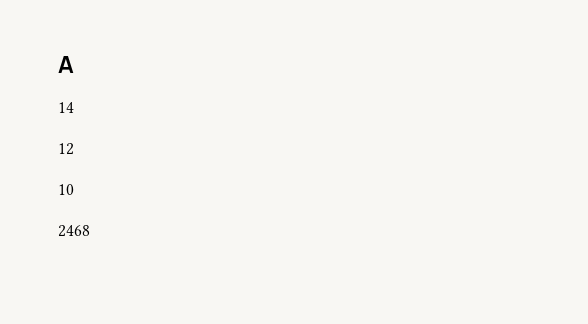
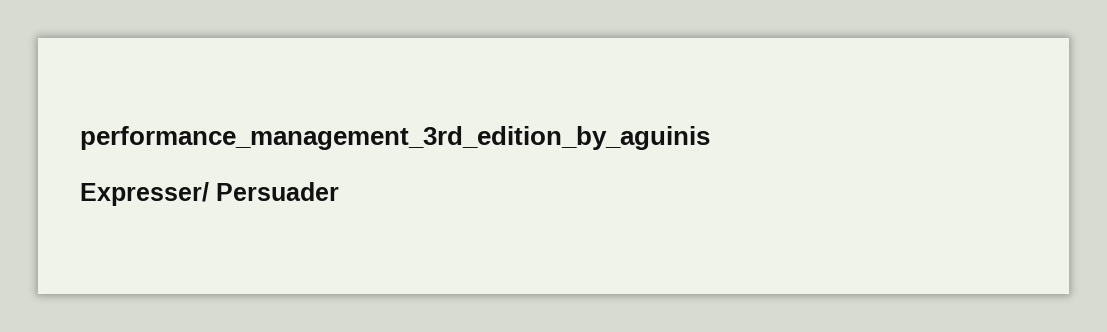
[58,56,74,73] [58,102,74,113] [58,143,74,155] [58,184,74,195] [58,225,90,237] A // 14 // 12 // 10 // 2468 -> [80,126,710,150] [80,182,339,206] performance_management_3rd_edition_by_aguinis // Expresser/ Persuader

